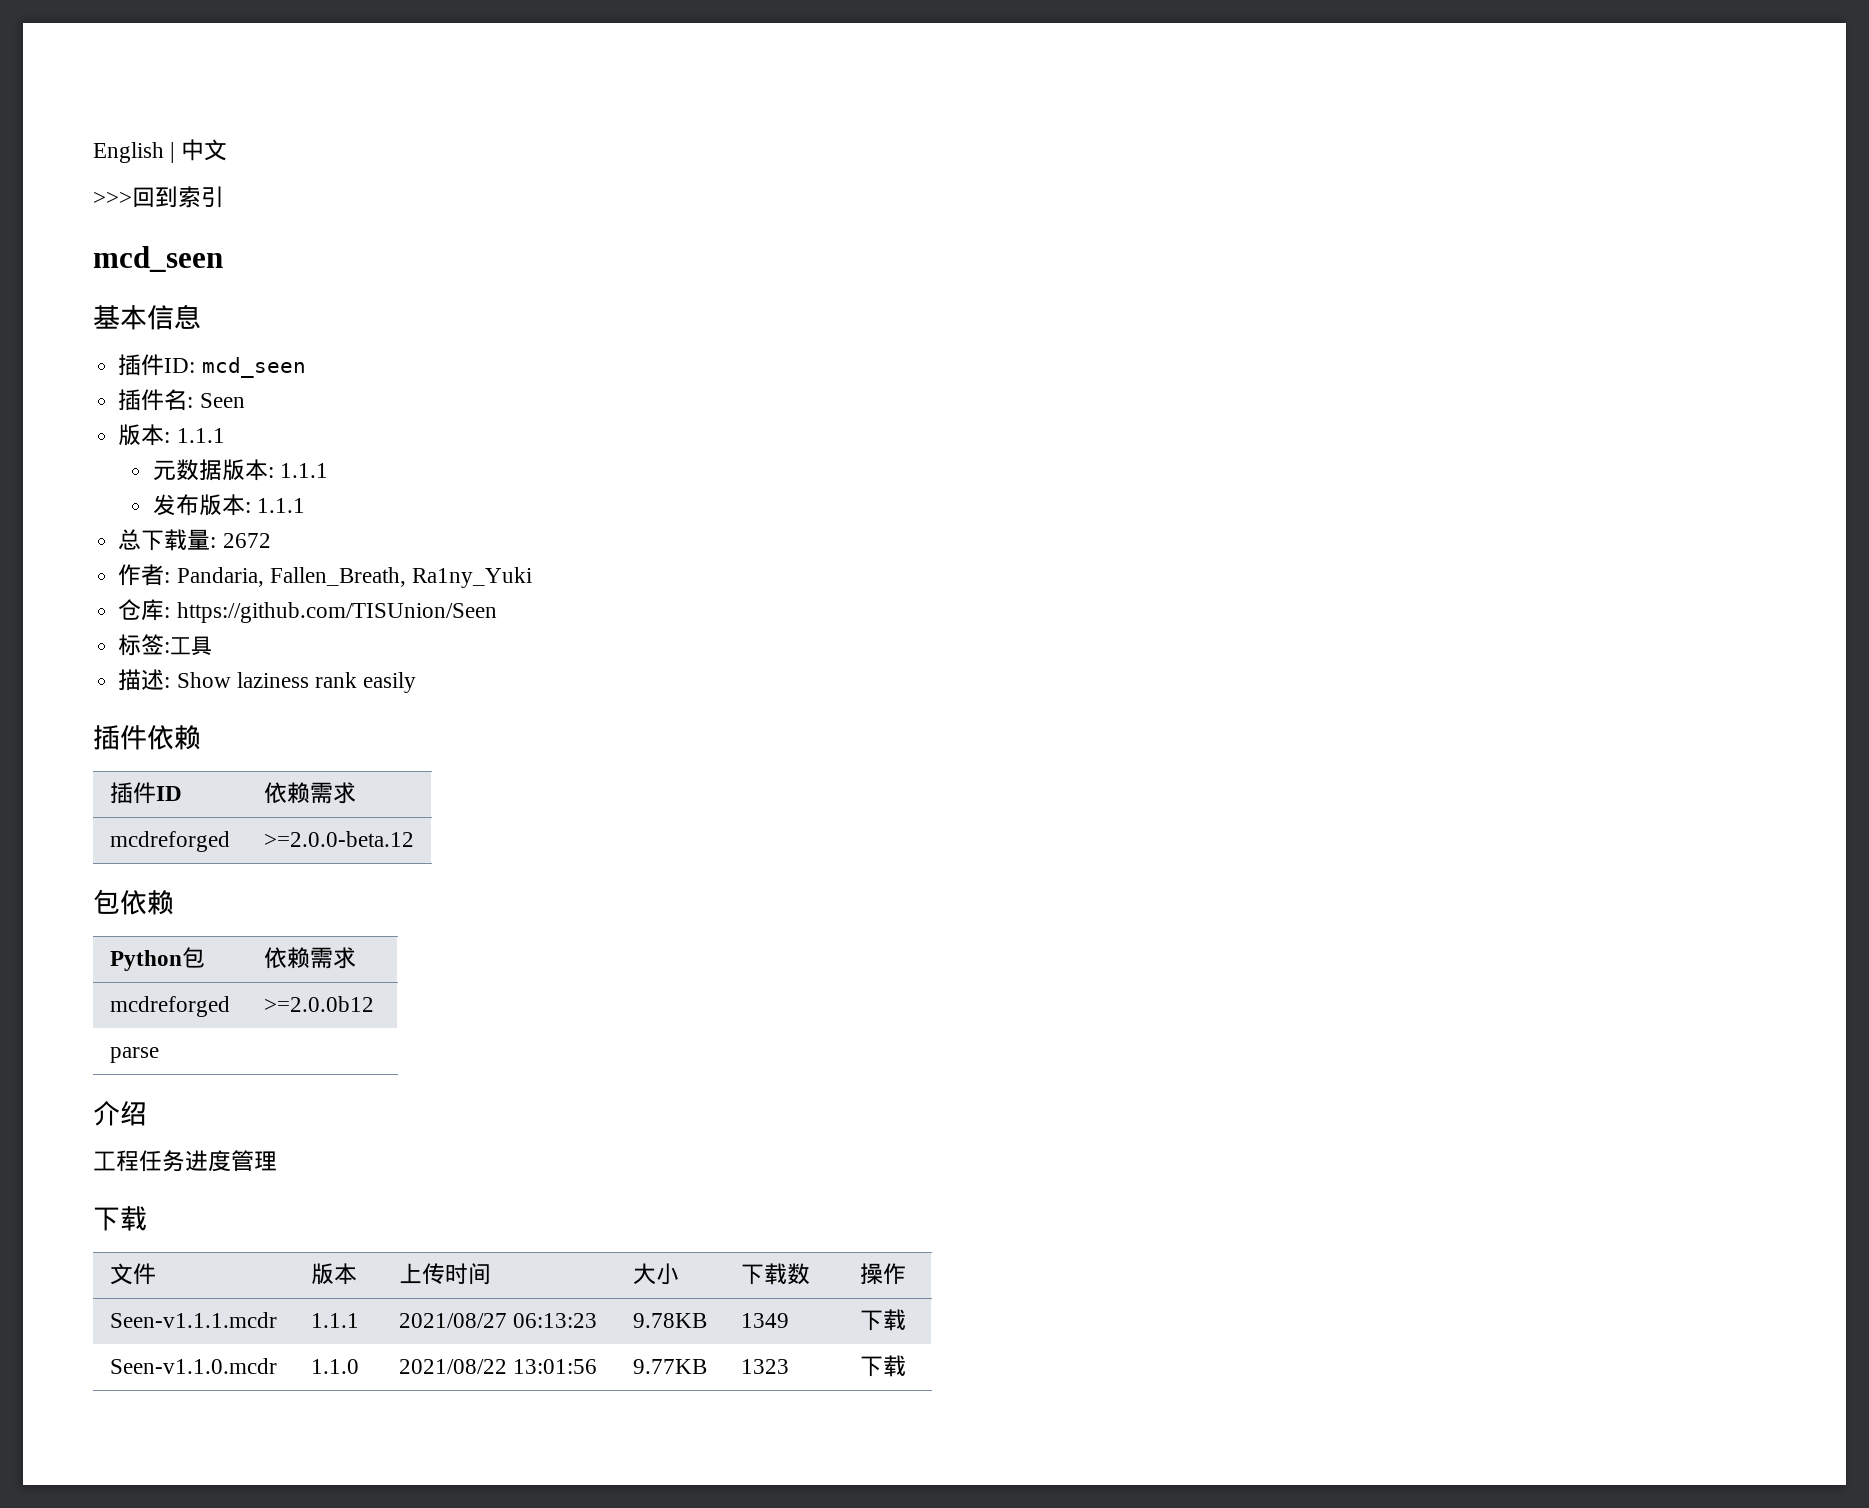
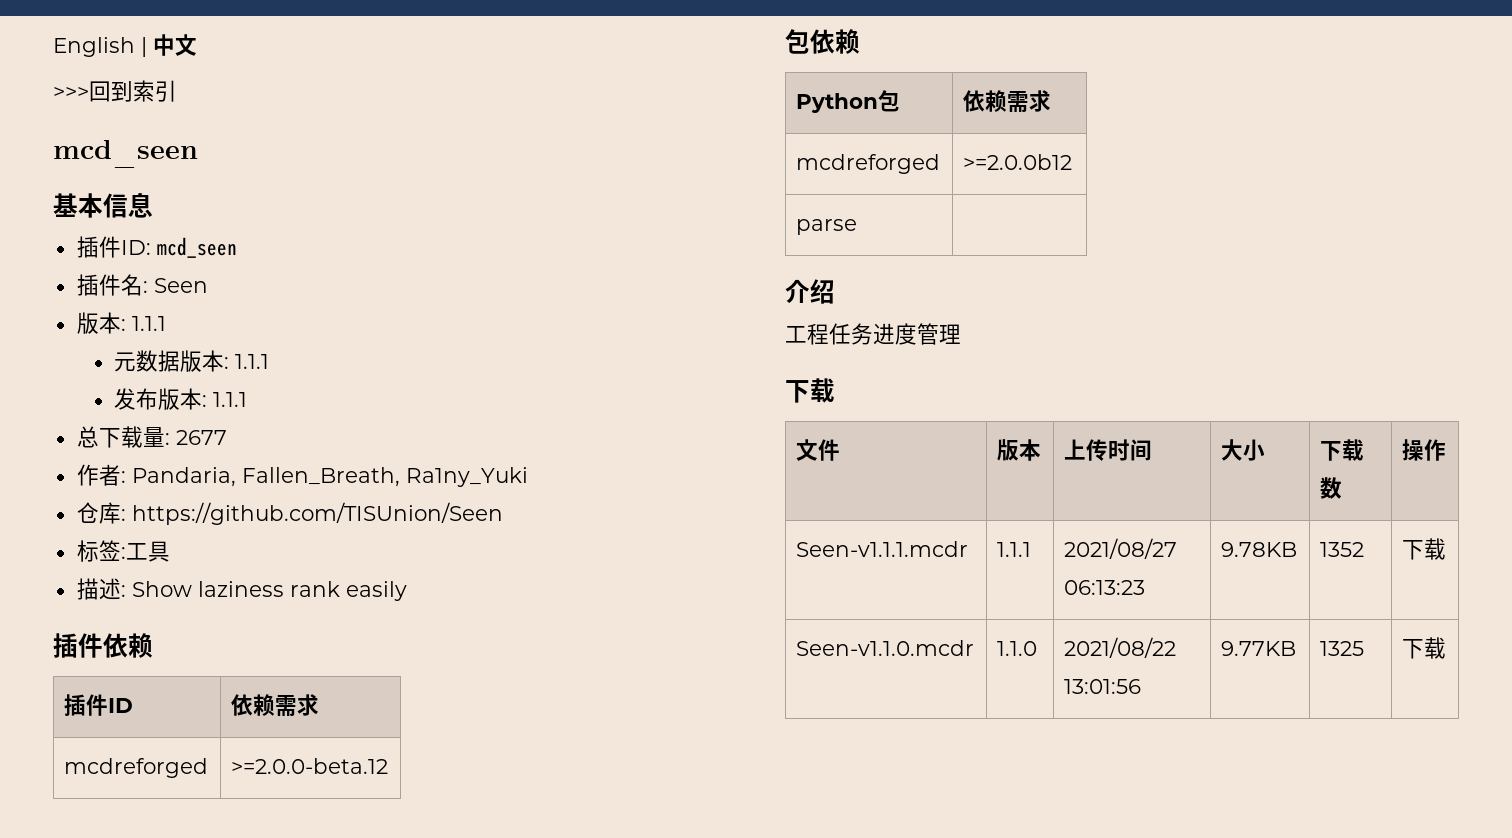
[222,533,271,548] 2672 -> [175,430,227,445] 2677
[740,1313,789,1328] 1349 -> [1320,542,1365,557] 1352
[740,1359,789,1374] 1323 -> [1320,641,1365,656] 1325

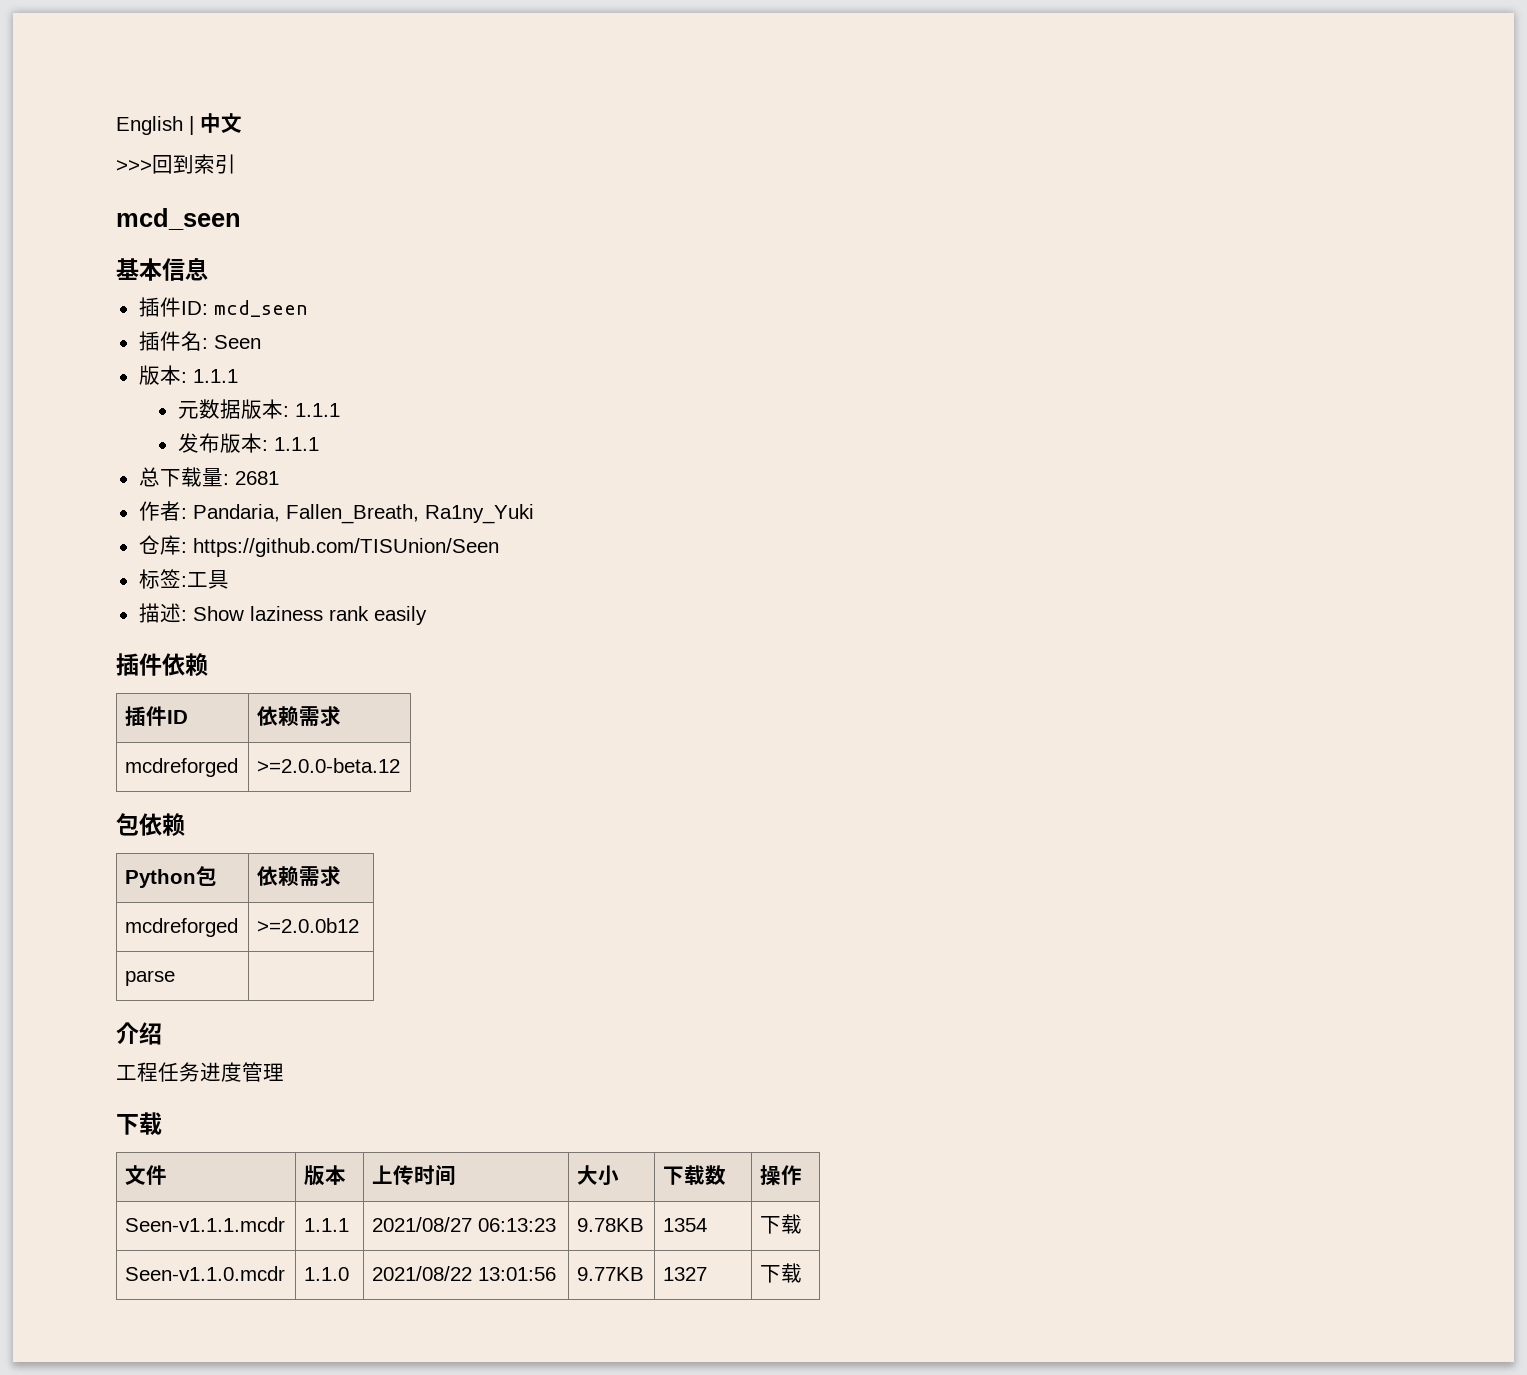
[175,430,227,445] 2677 -> [234,471,279,485] 2681
[1320,542,1365,557] 1352 -> [663,1218,708,1232] 1354
[1320,641,1365,656] 1325 -> [663,1267,708,1281] 1327

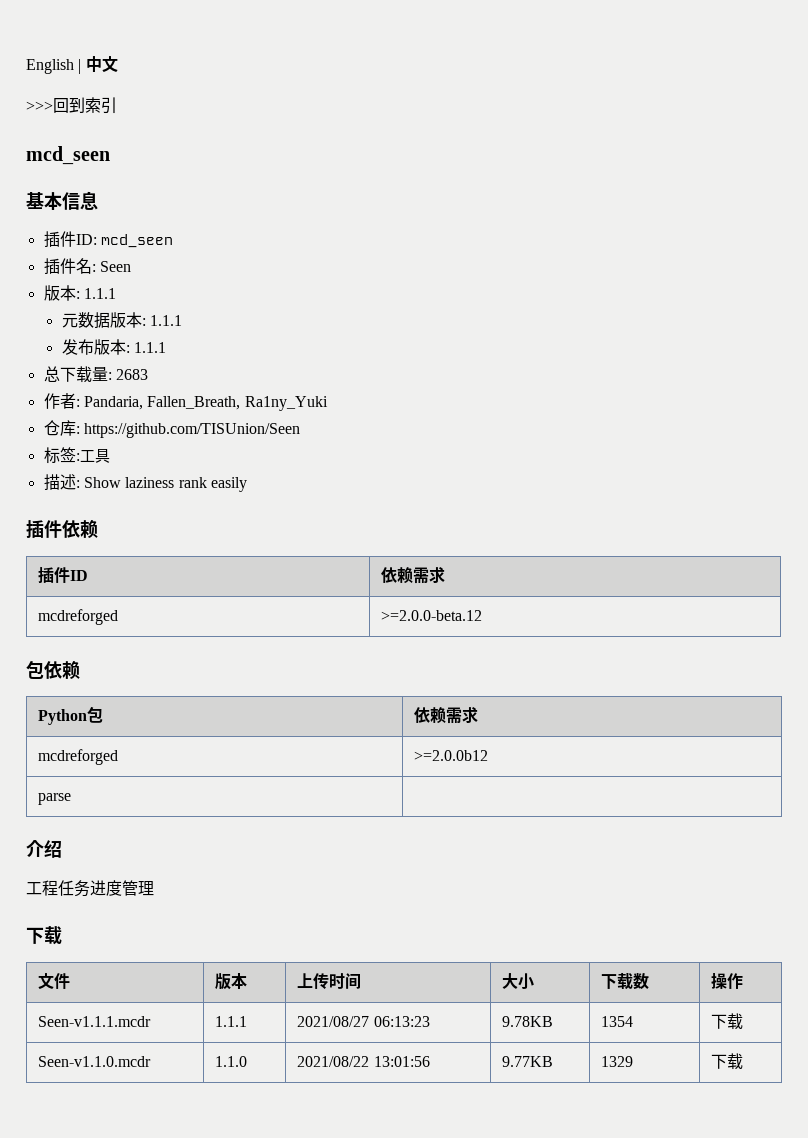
[234,471,279,485] 2681 -> [115,369,148,380] 2683
[663,1267,708,1281] 1327 -> [601,1056,634,1067] 1329

